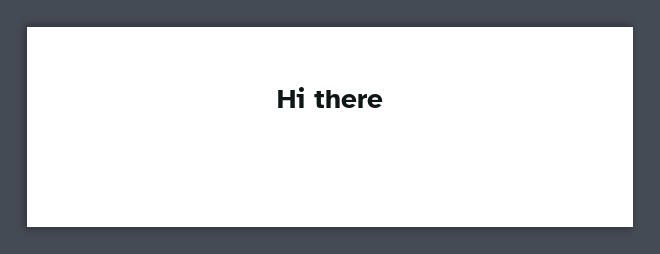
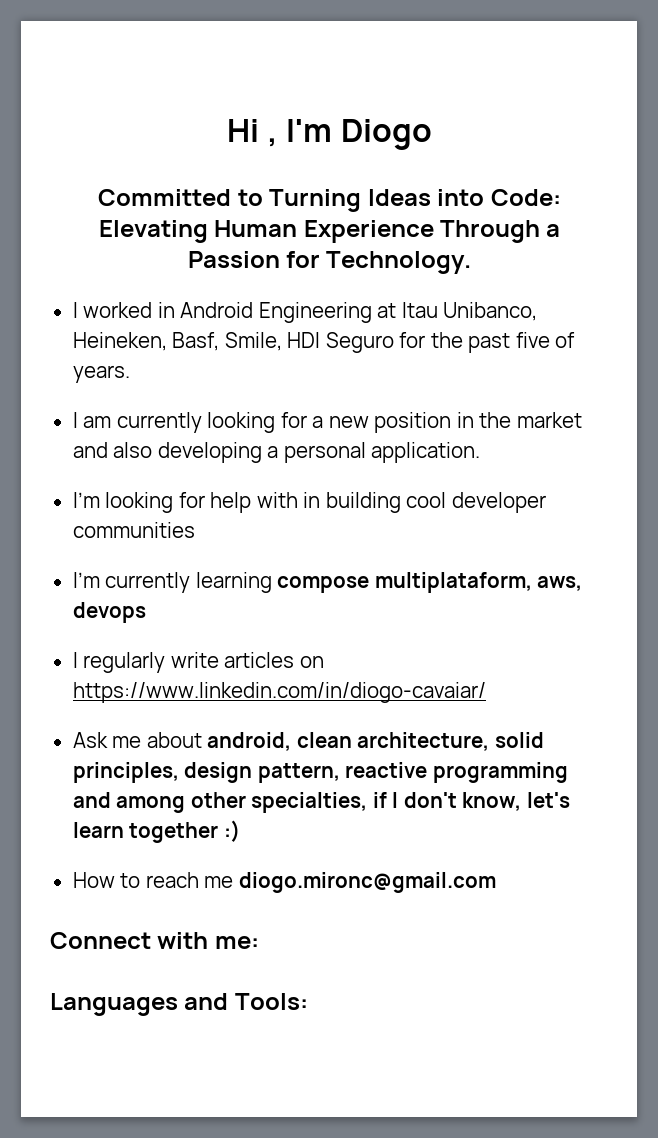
[314,90,383,108] there -> [267,119,432,150] [98,189,561,212] [98,220,561,243] [187,251,472,274] [72,302,538,323] [72,332,576,353] [72,365,130,383] [72,412,582,433] [72,442,481,463] [72,492,546,513] [72,522,195,538] [72,572,583,593] [72,602,146,623] [72,652,324,673] [72,682,486,703] [72,732,544,751] [72,762,568,783] [72,792,570,813] [72,820,240,843] [72,872,496,893] [50,932,259,949] [50,993,308,1016] , I'm Diogo // Committed to Turning Ideas into Code: Elevating Human Experience Through a Passion for Technology. // I worked in Android Engineering at Itau Unibanco, Heineken, Basf, Smile, HDI Seguro for the past five of years. // I am currently looking for a new position in the market and also developing a personal application. // I’m looking for help with in building cool developer communities // I’m currently learning compose multiplataform, aws, devops // I regularly write articles on https://www.linkedin.com/in/diogo-cavaiar/ // Ask me about android, clean architecture, solid principles, design pattern, reactive programming and among other specialties, if I don't know, let's learn together :) // How to reach me diogo.mironc@gmail.com // Connect with me: // Languages and Tools:

